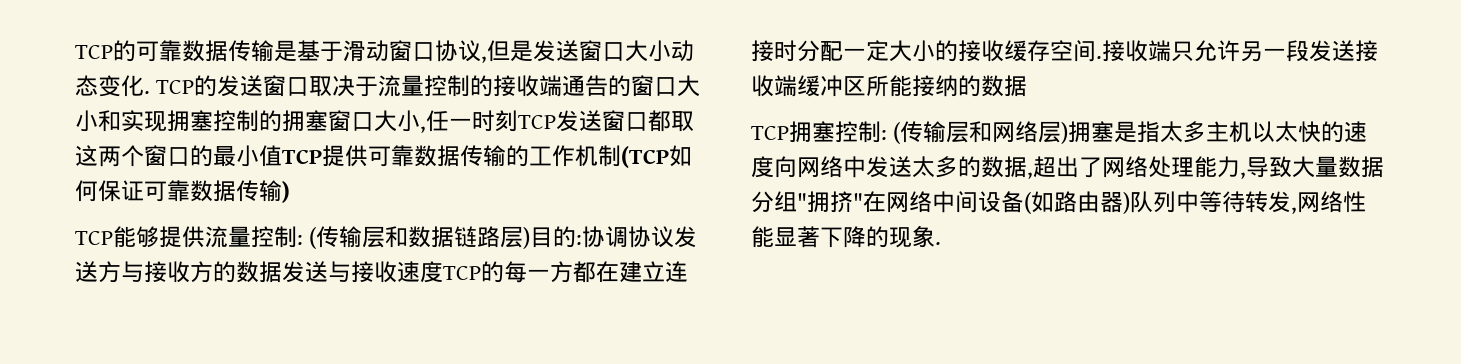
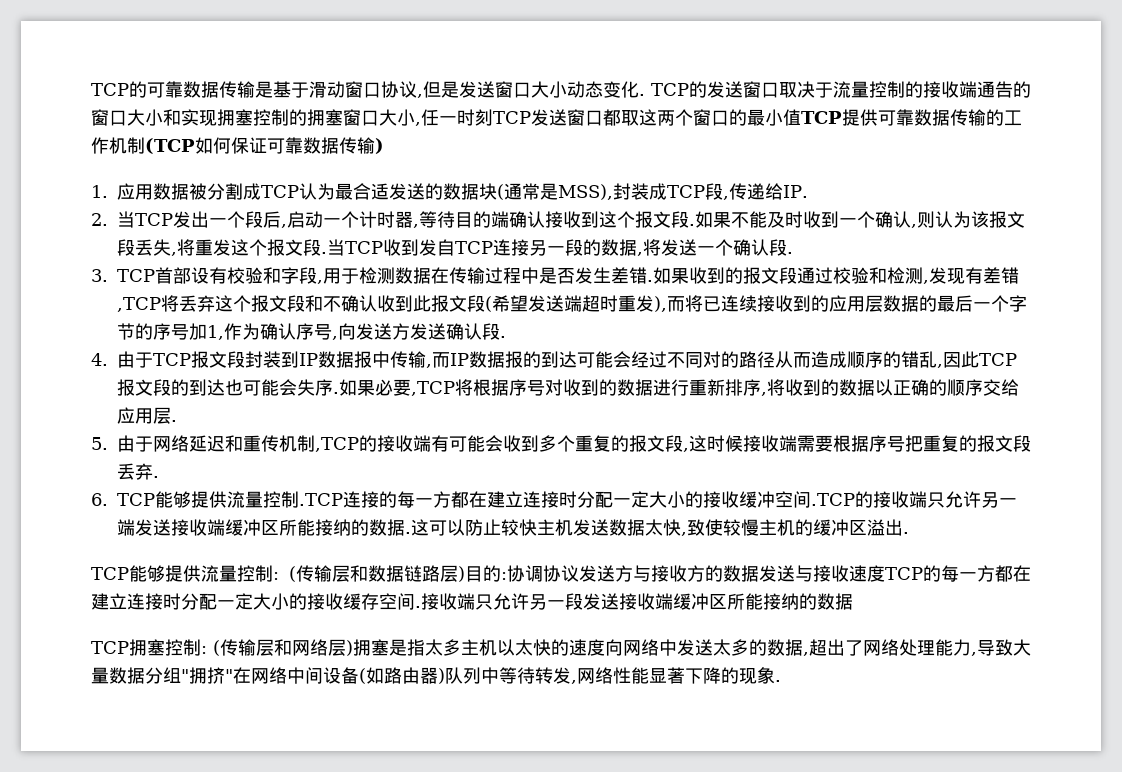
(290, 192) none -> [91,183,808,200] [91,211,1025,228] [117,239,793,256] [91,267,1019,284] [117,295,1027,312] [117,323,506,340] [91,351,1017,368] [117,379,1019,396] [117,407,177,424] [91,435,1031,452] [117,463,159,480] [91,491,1017,508] [117,519,909,536] // 1.应用数据被分割成TCP认为最合适发送的数据块(通常是MSS),封装成TCP段,传递给IP. // 2.当TCP发出一个段后,启动一个计时器,等待目的端确认接收到这个报文段.如果不能及时收到一个确认,则认为该报文段丢失,将重发这个报文段.当TCP收到发自TCP连接另一段的数据,将发送一个确认段. // 3. TCP首部设有校验和字段,用于检测数据在传输过程中是否发生差错.如果收到的报文段通过校验和检测,发现有差错,TCP将丢弃这个报文段和不确认收到此报文段(希望发送端超时重发),而将已连续接收到的应用层数据的最后一个字节的序号加1,作为确认序号,向发送方发送确认段. // 4.由于TCP报文段封装到IP数据报中传输,而IP数据报的到达可能会经过不同对的路径从而造成顺序的错乱,因此TCP报文段的到达也可能会失序.如果必要,TCP将根据序号对收到的数据进行重新排序,将收到的数据以正确的顺序交给应用层. // 5.由于网络延迟和重传机制,TCP的接收端有可能会收到多个重复的报文段,这时候接收端需要根据序号把重复的报文段丢弃. // 6. TCP能够提供流量控制.TCP连接的每一方都在建立连接时分配一定大小的接收缓冲空间.TCP的接收端只允许另一端发送接收端缓冲区所能接纳的数据.这可以防止较快主机发送数据太快,致使较慢主机的缓冲区溢出.

